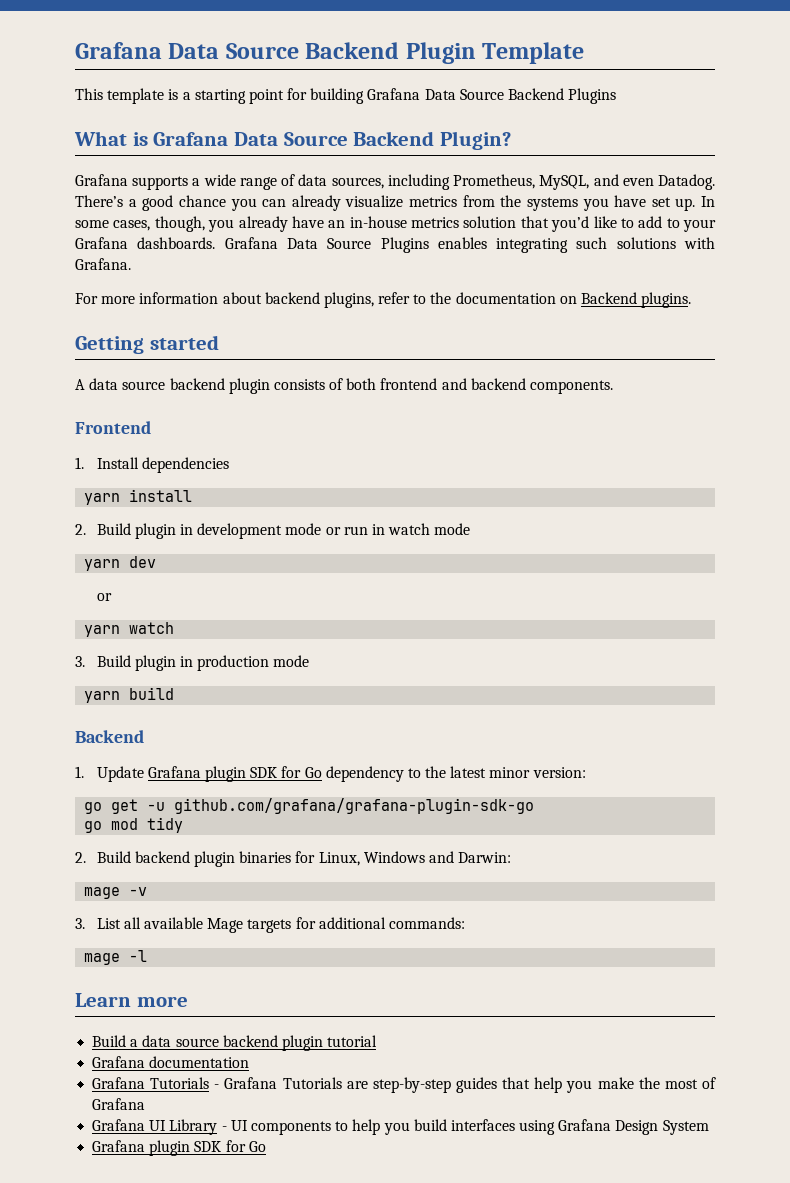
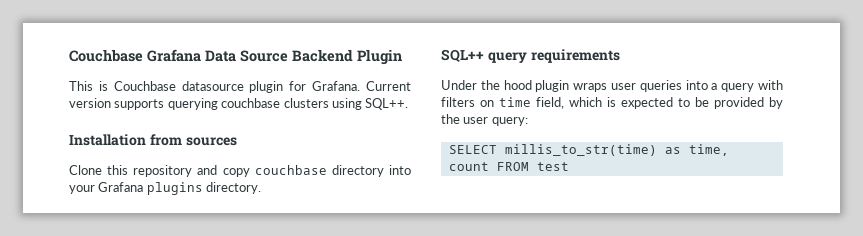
(75, 50) none -> [69,49,143,62] Couchbase
[482,42,585,64] Template -> (402, 57) none
[107,88,617,104] [74,131,512,150] [75,174,716,190] [75,195,715,211] [75,216,716,232] [75,237,715,253] [75,258,131,270] [75,292,692,308] [75,335,219,354] [75,378,614,394] [75,421,151,434] [75,457,229,473] [84,489,193,505] [75,523,471,539] [84,556,157,571] [96,593,112,601] [84,622,175,637] [75,655,310,671] [84,687,175,703] [75,730,144,743] [75,766,586,782] [84,798,535,814] [84,817,184,833] [75,851,512,867] [84,887,148,899] [75,917,465,933] [84,950,148,965] [75,993,188,1007] [92,1035,378,1051] [92,1056,250,1068] [92,1077,717,1093] [92,1098,146,1110] [92,1119,709,1135] [92,1140,266,1156] template is a starting point for building Grafana Data Source Backend Plugins // What is Grafana Data Source Backend Plugin? // Grafana supports a wide range of data sources, including Prometheus, MySQL, and even Datadog. There’s a good chance you can already visualize metrics from the systems you have set up. In some cases, though, you already have an in-house metrics solution that you’d like to add to your Grafana dashboards. Grafana Data Source Plugins enables integrating such solutions with Grafana. // For more information about backend plugins, refer to the documentation on Backend plugins. // Getting started // A data source backend plugin consists of both frontend and backend components. // Frontend // 1. Install dependencies // yarn install // 2. Build plugin in development mode or run in watch mode // yarn dev // or // yarn watch // 3. Build plugin in production mode // yarn build // Backend // 1. Update Grafana plugin SDK for Go dependency to the latest minor version: // go get -u github.com/grafana/grafana-plugin-sdk-go // go mod tidy // 2. Build backend plugin binaries for Linux, Windows and Darwin: // mage -v // 3. List all available Mage targets for additional commands: // mage -l // Learn more // Build a data source backend plugin tutorial // Grafana documentation // Grafana Tutorials - Grafana Tutorials are step-by-step guides that help you make the most of Grafana // Grafana UI Library - UI components to help you build interfaces using Grafana Design System // Grafana plugin SDK for Go -> [98,81,411,93] [69,98,409,110] [69,134,237,146] [69,165,411,177] [69,182,262,195] [441,49,620,63] [441,80,783,92] [441,97,783,109] [441,114,528,126] [448,144,729,156] [448,162,569,171] is Couchbase datasource plugin for Grafana. Current version supports querying couchbase clusters using SQL++. // Installation from sources // Clone this repository and copy couchbase directory into your Grafana plugins directory. // SQL++ query requirements // Under the hood plugin wraps user queries into a query with filters on time field, which is expected to be provided by the user query: // SELECT millis_to_str(time) as time, count FROM test

